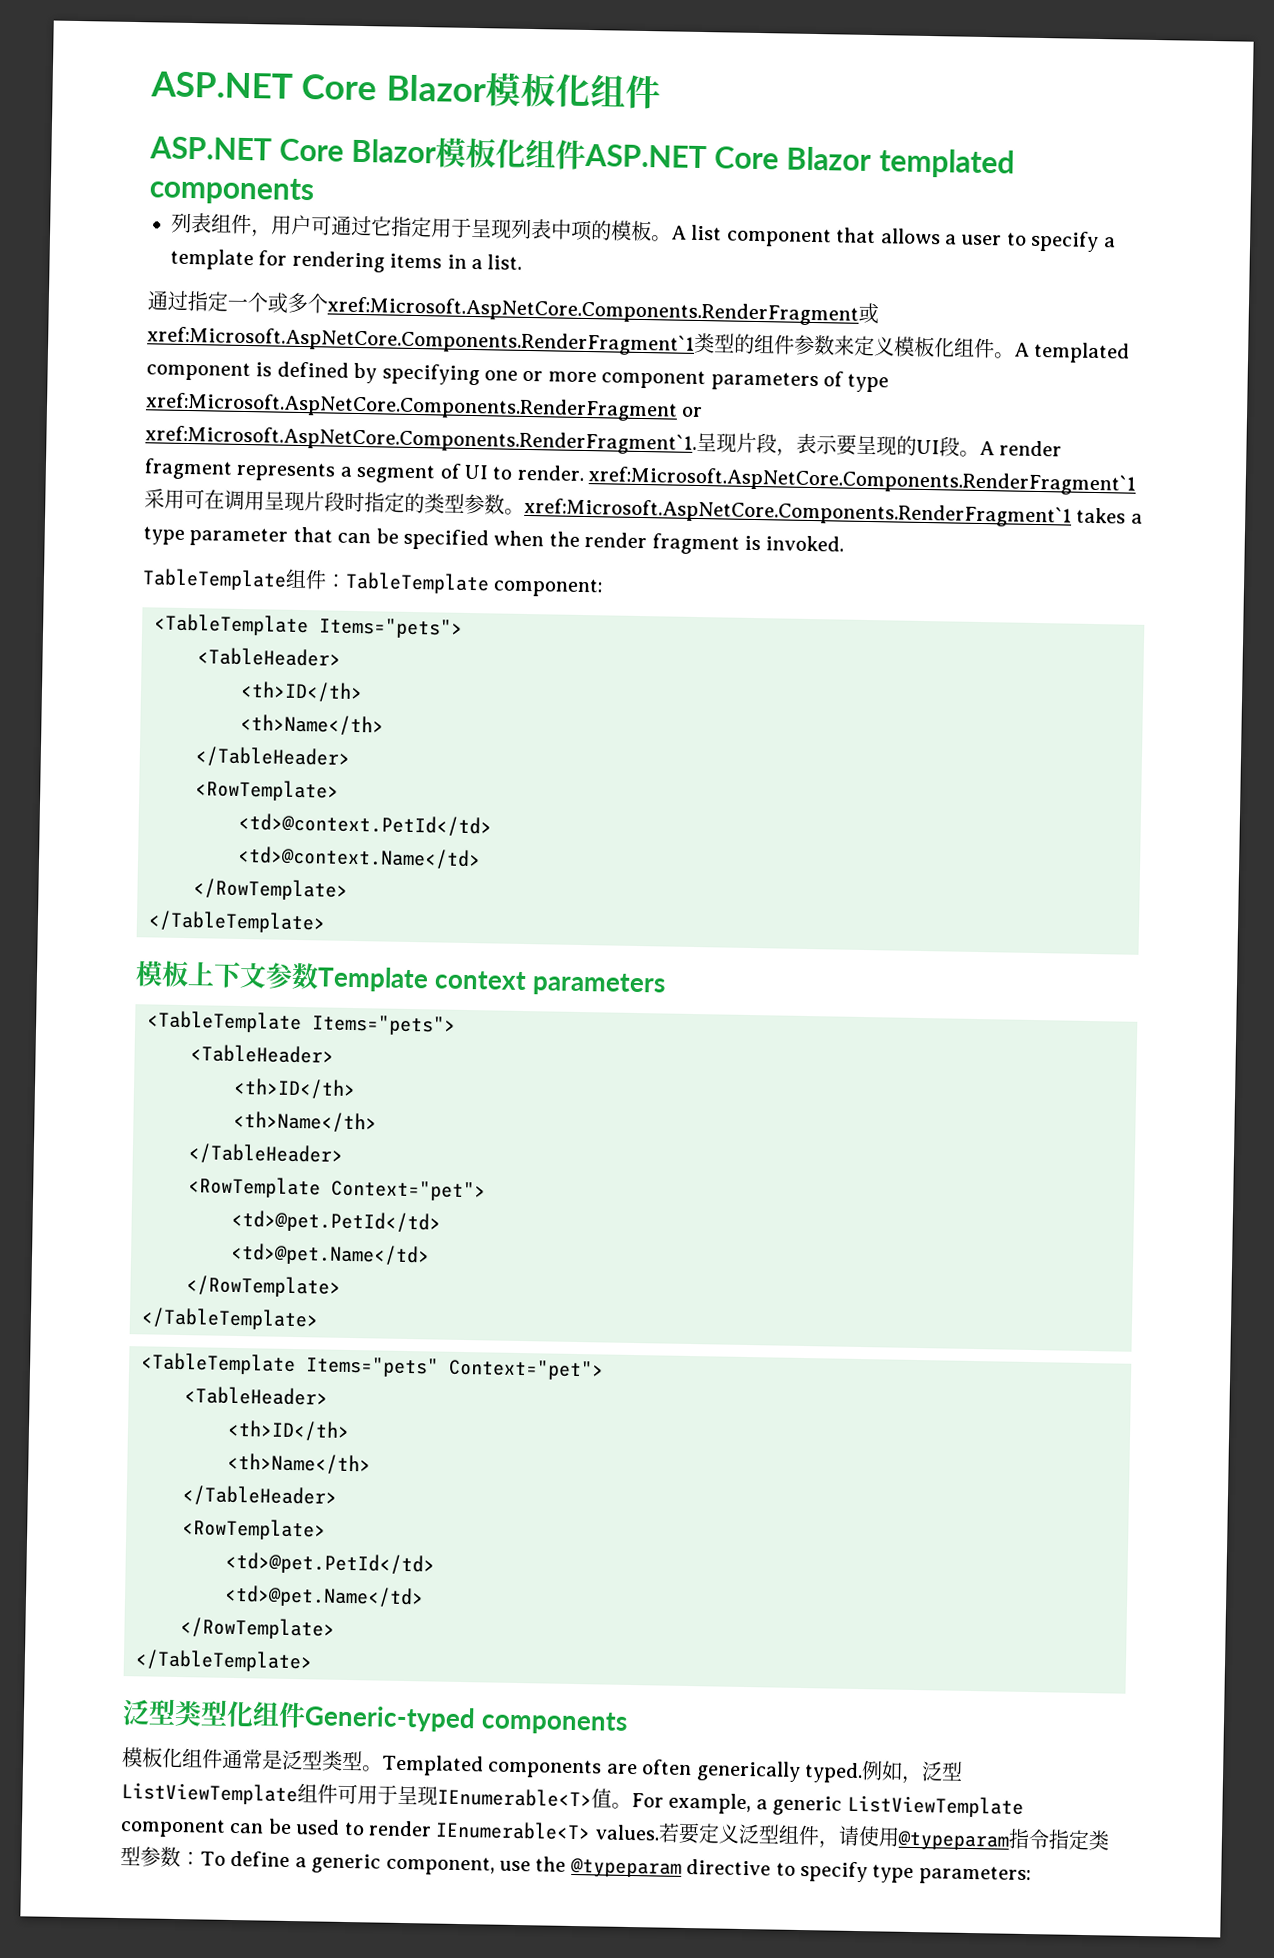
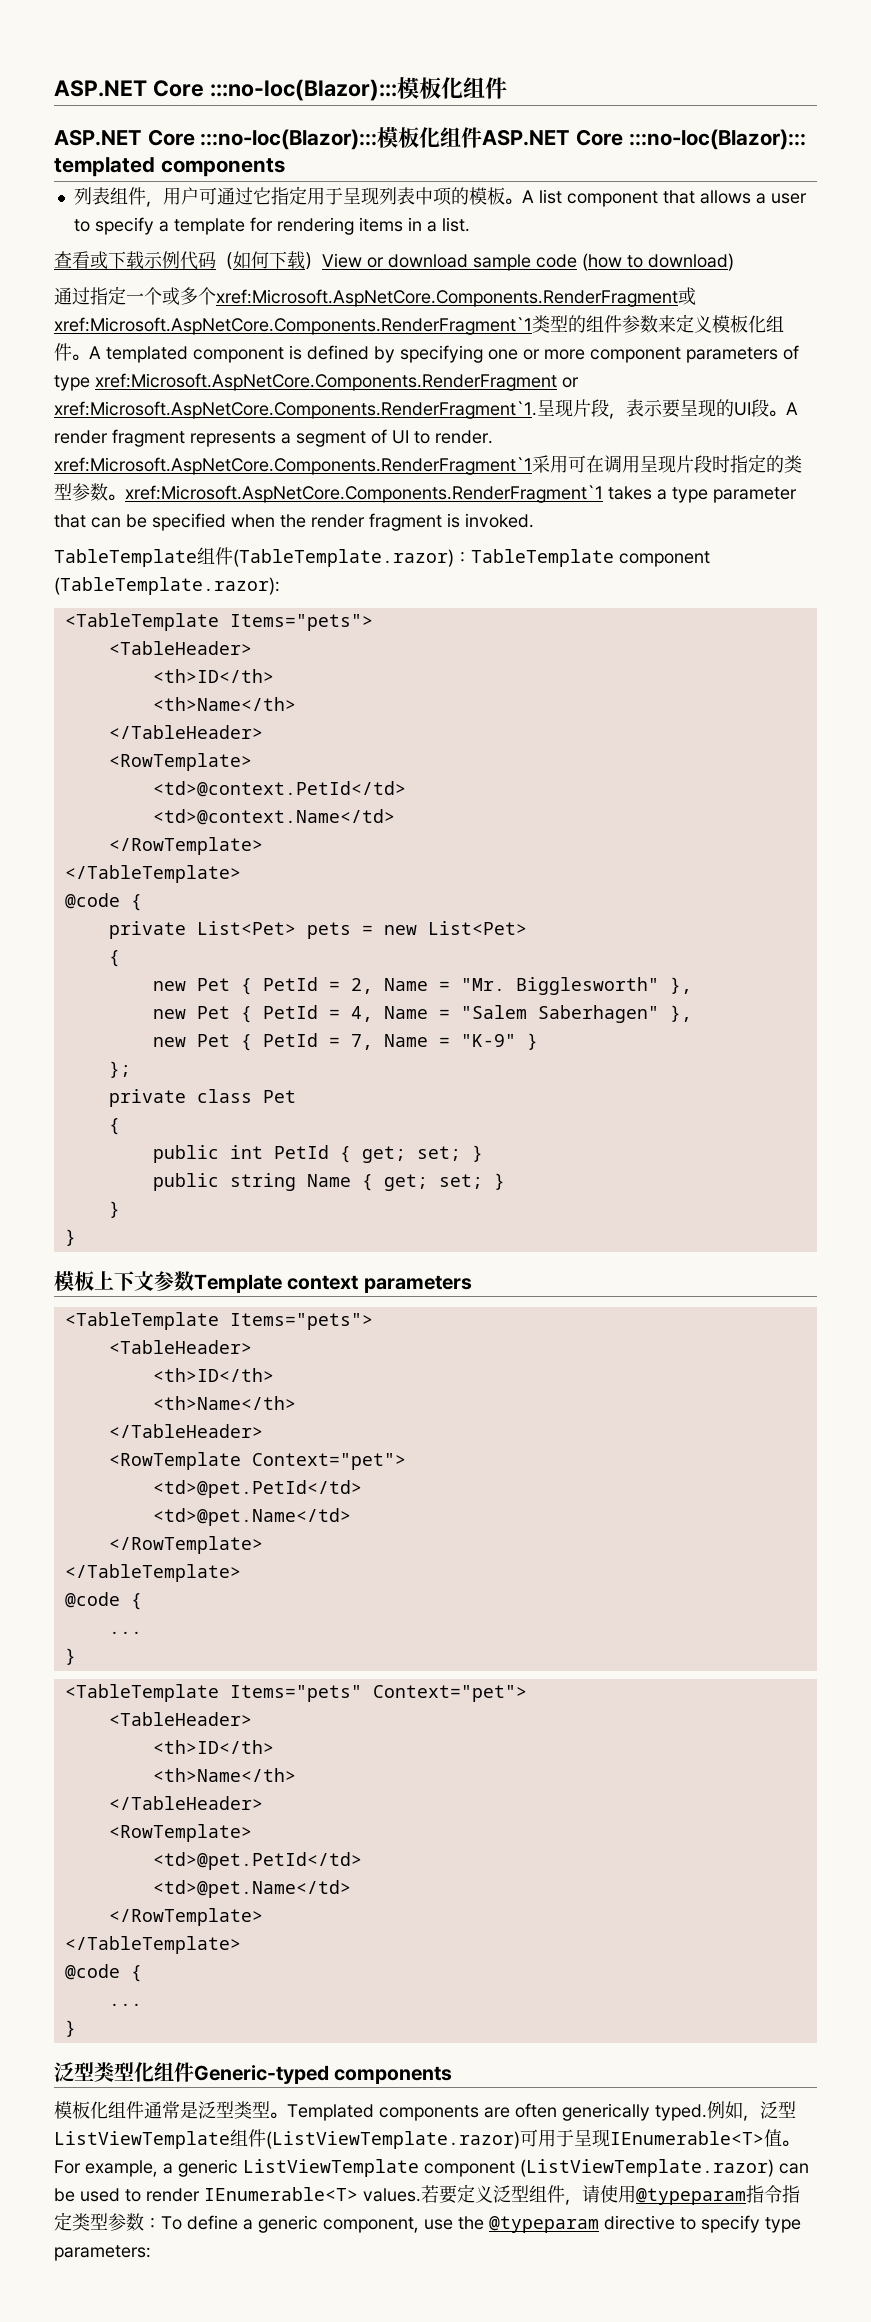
[150,71,486,103] ASP.NET Core Blazor -> [54,79,397,101] ASP.NET Core :::no-loc(Blazor):::
[351,138,438,164] Blazor -> [200,129,378,150] :::no-loc(Blazor):::
[786,146,873,172] Blazor -> [628,129,806,150] :::no-loc(Blazor):::
(523, 262) none -> [54,251,734,271] // 查看或下载示例代码（如何下载）View or download sample code (how to download)
[325,571,604,598] ：TableTemplate component: -> [233,549,710,567] [54,577,280,595] (TableTemplate.razor)：TableTemplate component (TableTemplate.razor):
(326, 922) none -> [64,893,142,911] [108,921,527,939] [108,950,120,967] [152,977,692,995] [152,1005,692,1023] [152,1033,538,1051] [108,1061,131,1078] [108,1089,296,1107] [108,1118,120,1135] [152,1145,483,1163] [152,1173,505,1191] [108,1201,120,1218] [64,1229,76,1246] // @code { // private List<Pet> pets = new List<Pet> // { // new Pet { PetId = 2, Name = "Mr. Bigglesworth" }, // new Pet { PetId = 4, Name = "Salem Saberhagen" }, // new Pet { PetId = 7, Name = "K-9" } // }; // private class Pet // { // public int PetId { get; set; } // public string Name { get; set; } // } // }
(319, 1319) none -> [64,1592,142,1610] [108,1631,142,1634] [64,1648,76,1665] // @code { // ... // }
(313, 1661) none -> [64,1964,142,1982] [108,2003,142,2006] [64,2020,76,2037] // @code { // ... // }
(338, 1793) none -> [266,2131,520,2149] (ListViewTemplate.razor)
(226, 1828) none -> [520,2159,774,2177] (ListViewTemplate.razor)

